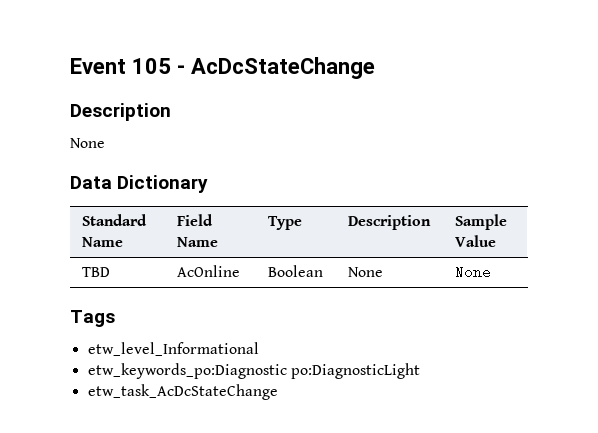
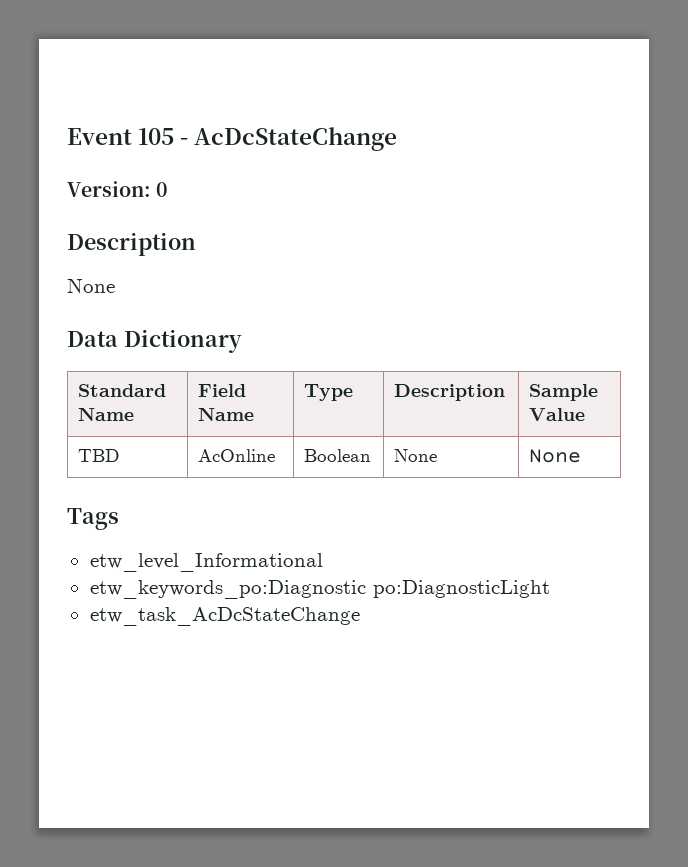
(375, 68) none -> [67,181,169,197] // Version: 0

